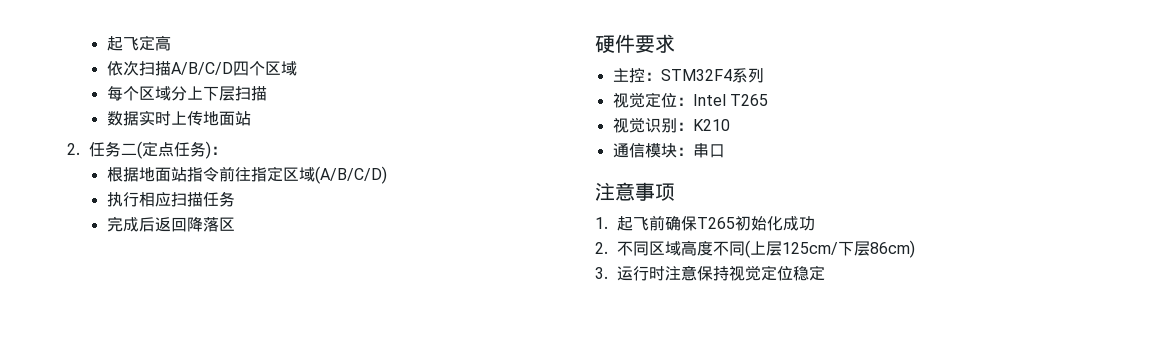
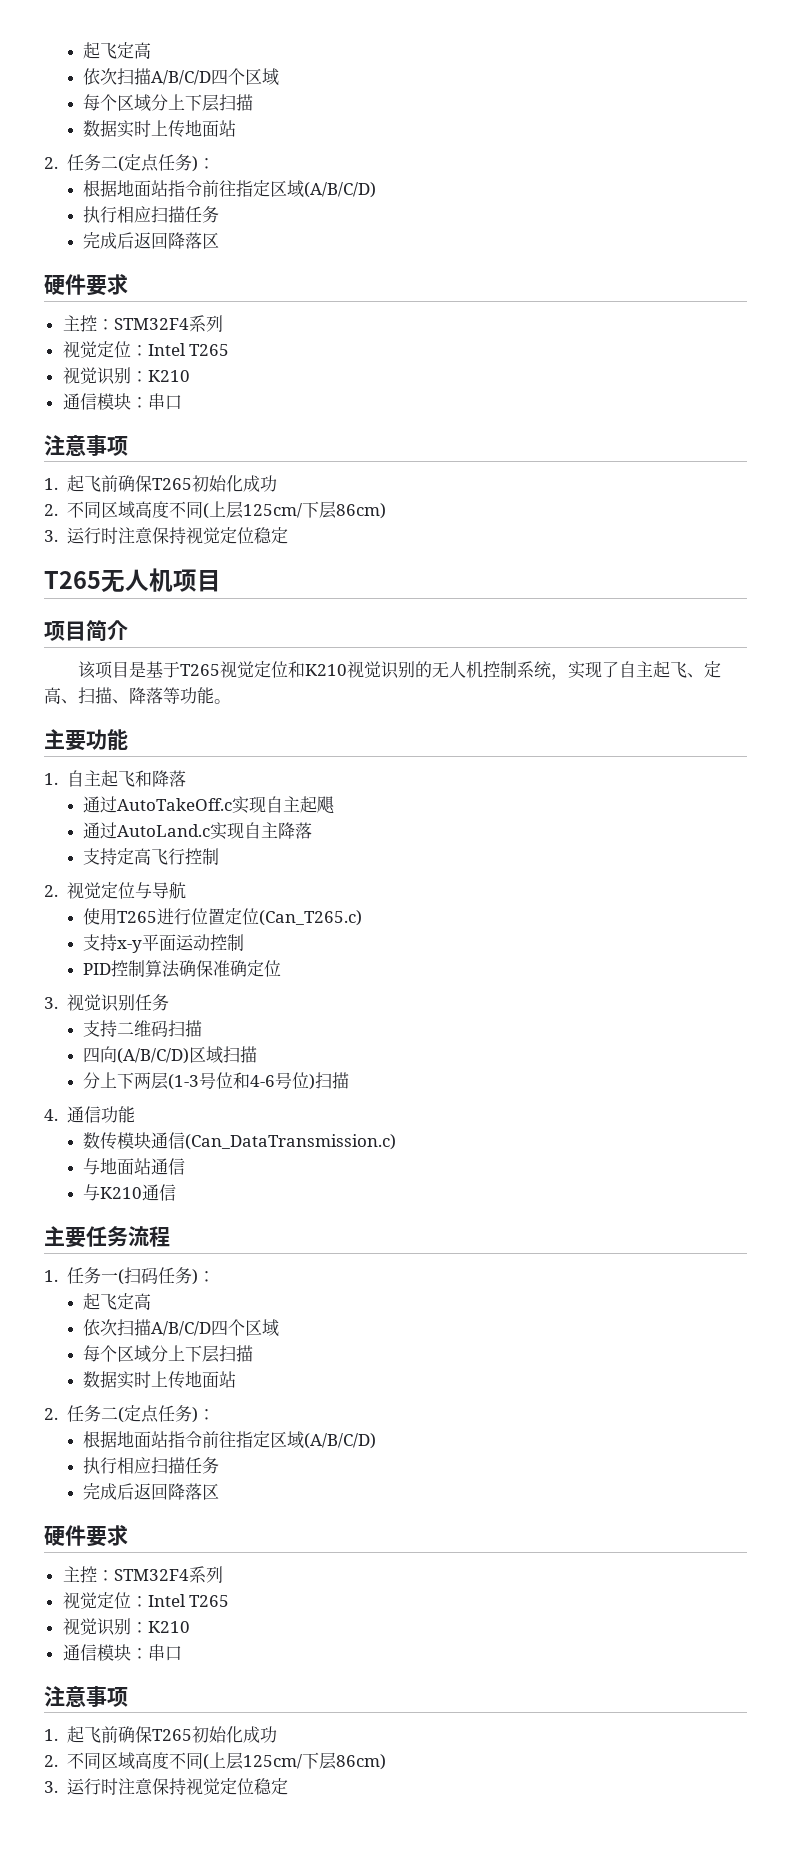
(825, 273) none -> [44,568,221,592] [44,620,128,642] [78,661,722,680] [44,687,231,704] [44,729,128,751] [44,770,186,787] [83,796,335,814] [83,822,313,840] [83,848,220,865] [44,882,186,899] [83,908,363,926] [83,934,245,953] [83,960,282,978] [44,994,169,1012] [83,1020,203,1037] [83,1046,258,1064] [83,1072,350,1090] [44,1106,135,1123] [83,1132,397,1150] [83,1158,186,1175] [83,1184,177,1201] [44,1226,170,1248] [44,1267,215,1285] [83,1293,152,1310] [83,1319,280,1337] [83,1345,254,1363] [83,1371,237,1389] [44,1405,215,1423] [83,1431,377,1449] [83,1457,220,1474] [83,1483,220,1500] [44,1525,128,1547] [62,1566,223,1583] [62,1592,230,1609] [62,1618,190,1636] [62,1644,182,1661] [44,1685,128,1707] [44,1726,277,1743] [44,1752,386,1770] [44,1778,288,1795] // T265无人机项目 // 项目简介 // 该项目是基于T265视觉定位和K210视觉识别的无人机控制系统，实现了自主起飞、定高、扫描、降落等功能。 // 主要功能 // 1.自主起飞和降落 // 通过AutoTakeOff.c实现自主起飓 // 通过AutoLand.c实现自主降落 // 支持定高飞行控制 // 2.视觉定位与导航 // 使用T265进行位置定位(Can_T265.c) // 支持x-y平面运动控制 // PID控制算法确保准确定位 // 3.视觉识别任务 // 支持二维码扫描 // 四向(A/B/C/D)区域扫描 // 分上下两层(1-3号位和4-6号位)扫描 // 4.通信功能 // 数传模块通信(Can_DataTransmission.c) // 与地面站通信 // 与K210通信 // 主要任务流程 // 1.任务一(扫码任务)： // 起飞定高 // 依次扫描A/B/C/D四个区域 // 每个区域分上下层扫描 // 数据实时上传地面站 // 2.任务二(定点任务)： // 根据地面站指令前往指定区域(A/B/C/D) // 执行相应扫描任务 // 完成后返回降落区 // 硬件要求 // 主控：STM32F4系列 // 视觉定位：Intel T265 // 视觉识别：K210 // 通信模块：串口 // 注意事项 // 1.起飞前确保T265初始化成功 // 2.不同区域高度不同(上层125cm/下层86cm) // 3.运行时注意保持视觉定位稳定

